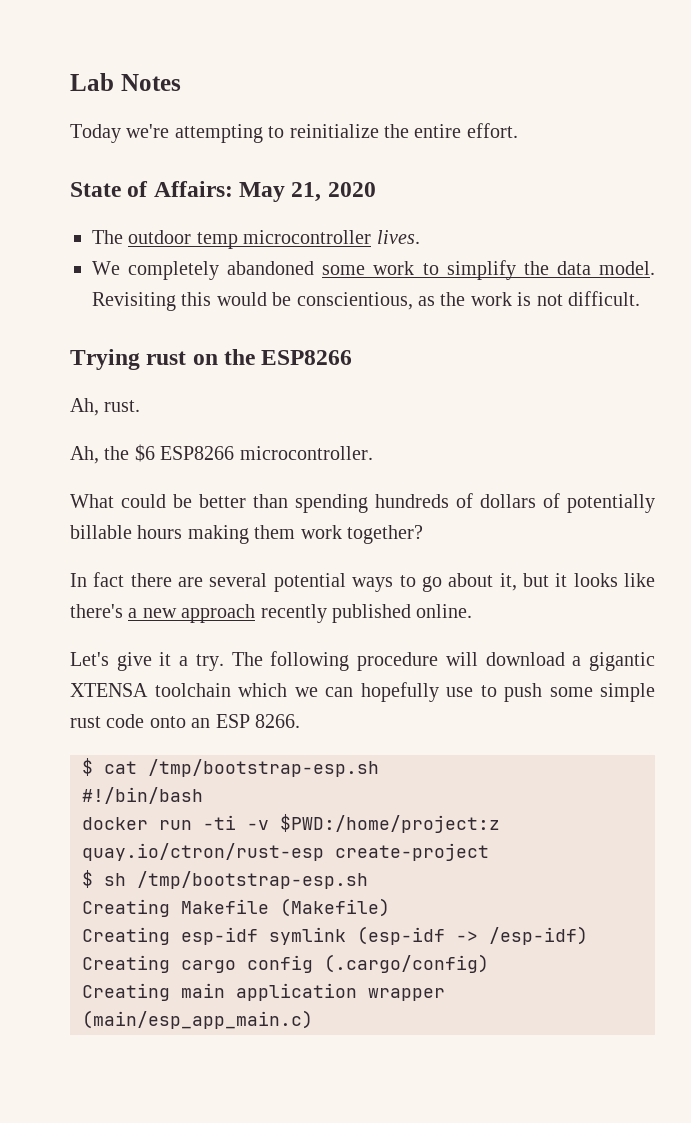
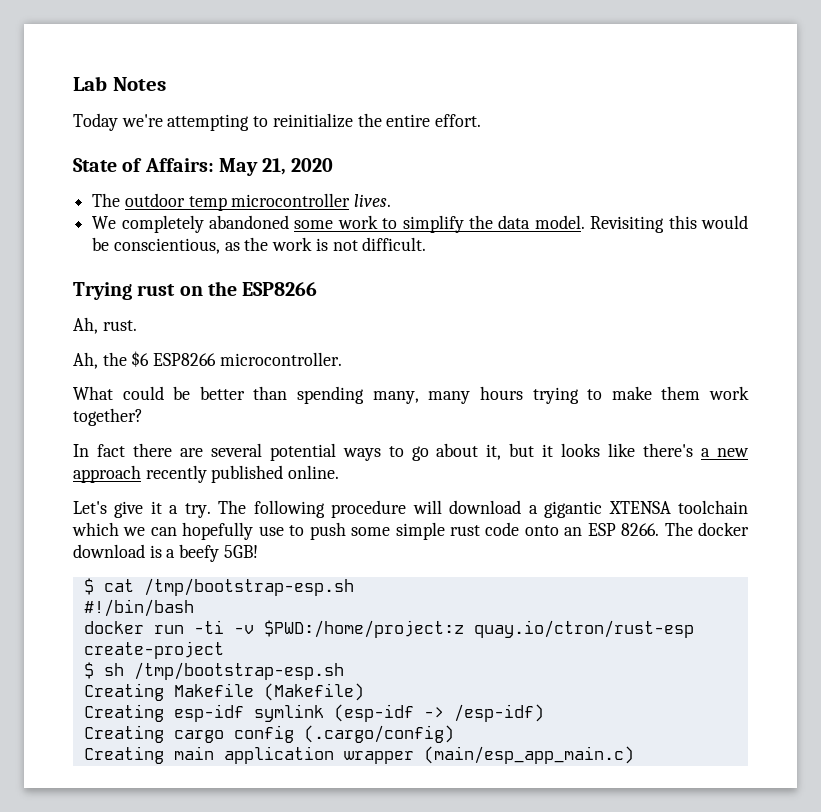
[375,493,655,513] [70,525,249,544] hundreds of dollars of potentially billable hours making -> [372,386,652,404] many, many hours trying to make
(300, 721) none -> [664,522,749,536] [73,544,258,562] The docker download is a beefy 5GB!

